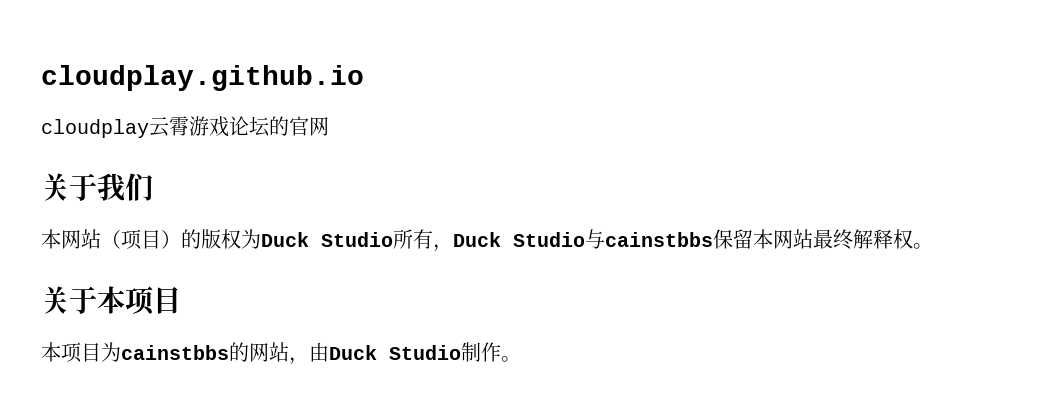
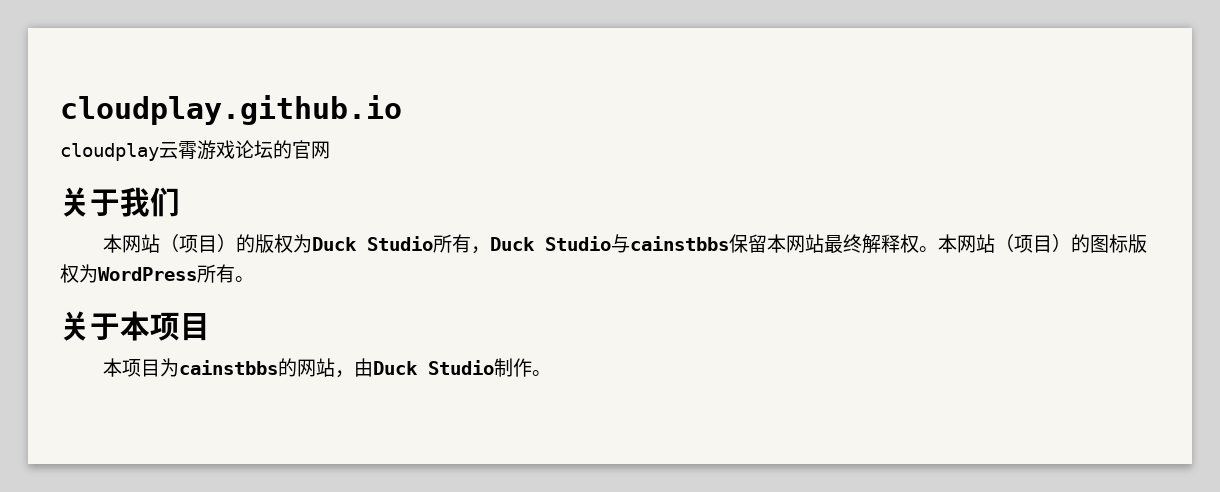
(933, 246) none -> [937,234,1147,253] [60,264,254,283] 本网站（项目）的图标版权为WordPress所有。

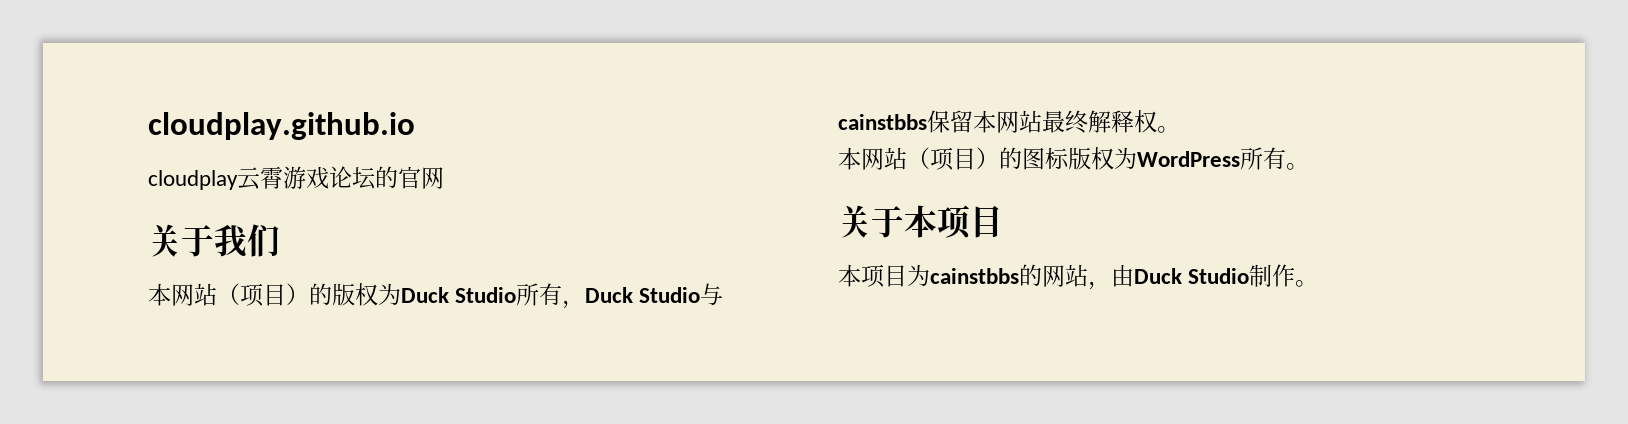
(938, 249) none -> (1180, 129) //

